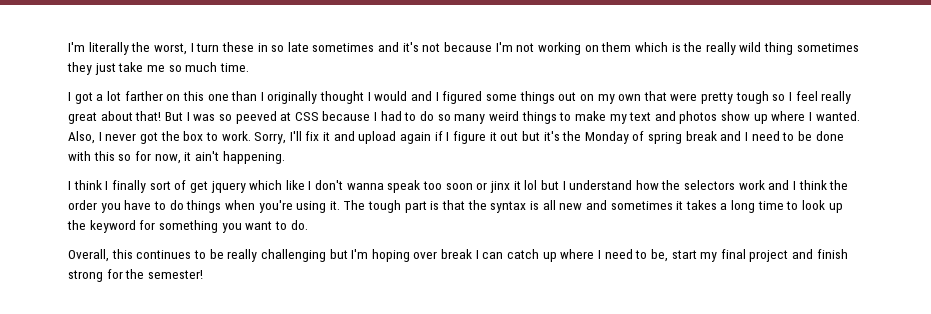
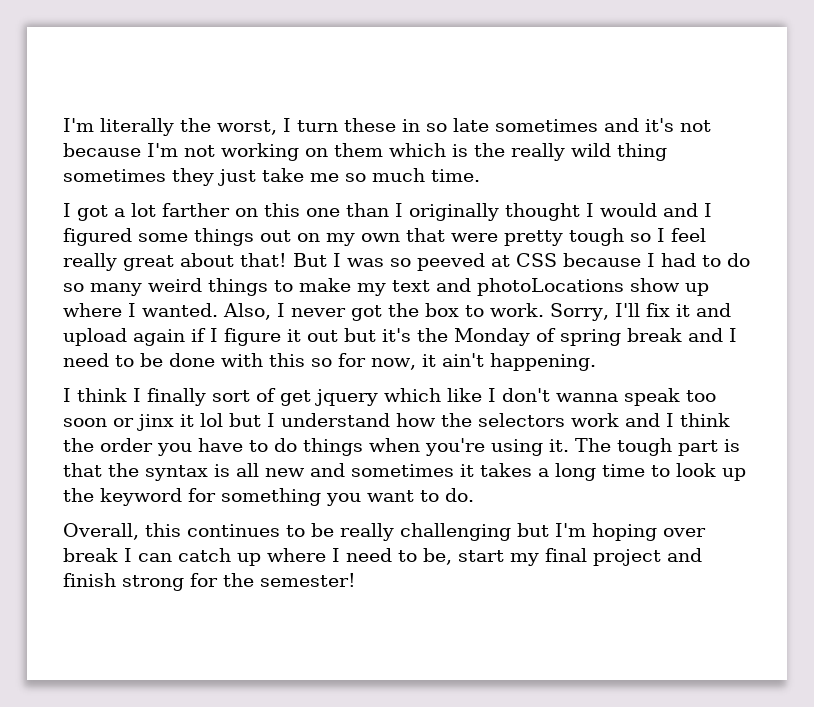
[679,111,718,124] photos -> [477,278,624,296] photoLocations

